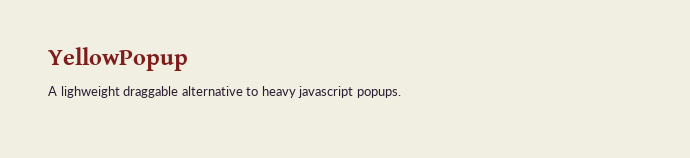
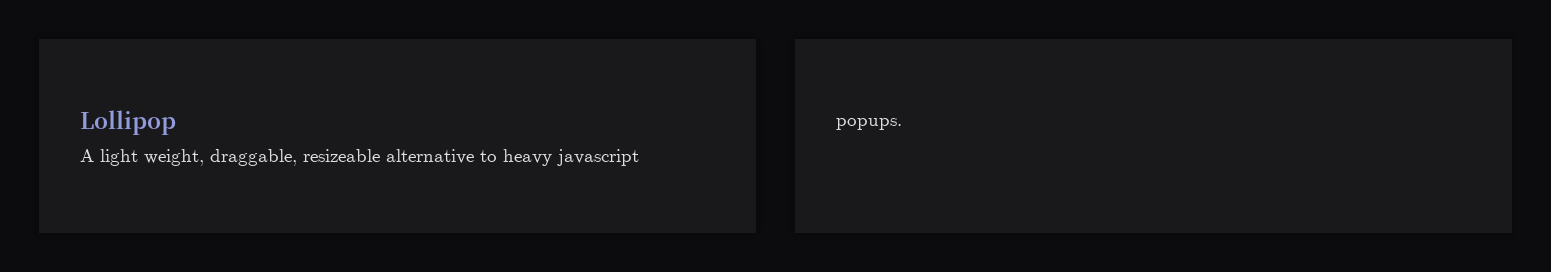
[48,47,188,71] YellowPopup -> [80,110,176,135] Lollipop
[60,86,179,98] lighweight draggable -> [100,149,380,166] light weight, draggable, resizeable

